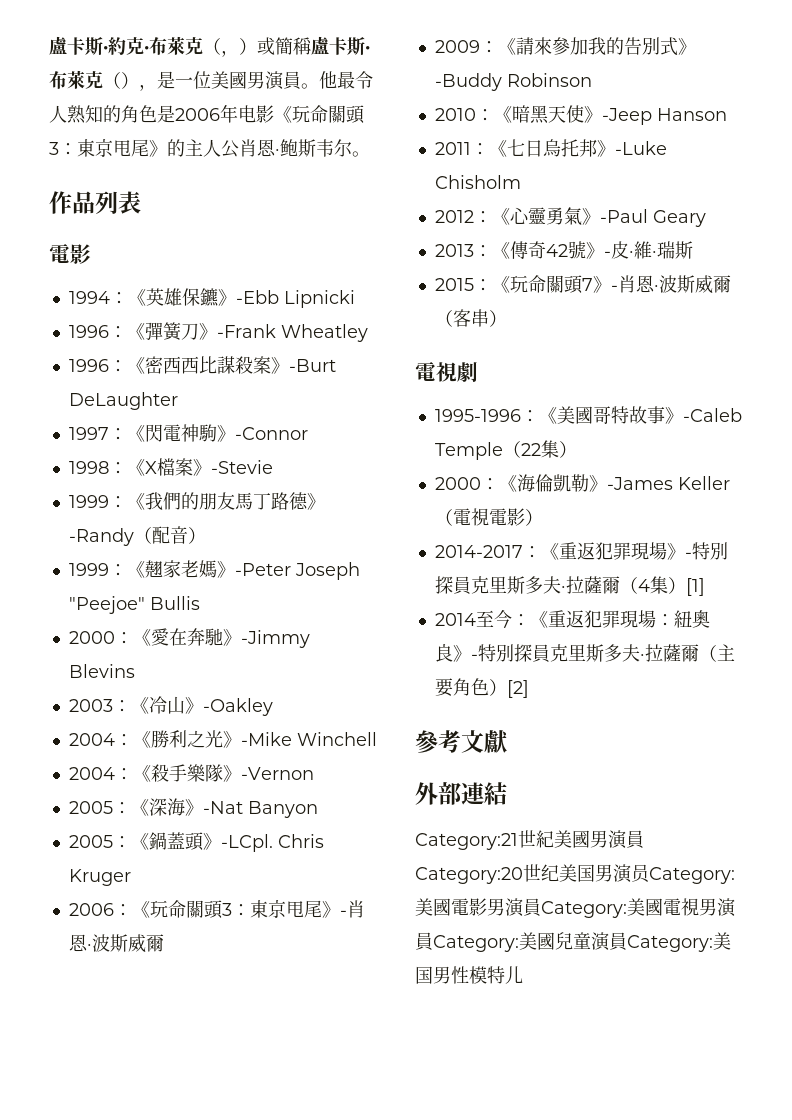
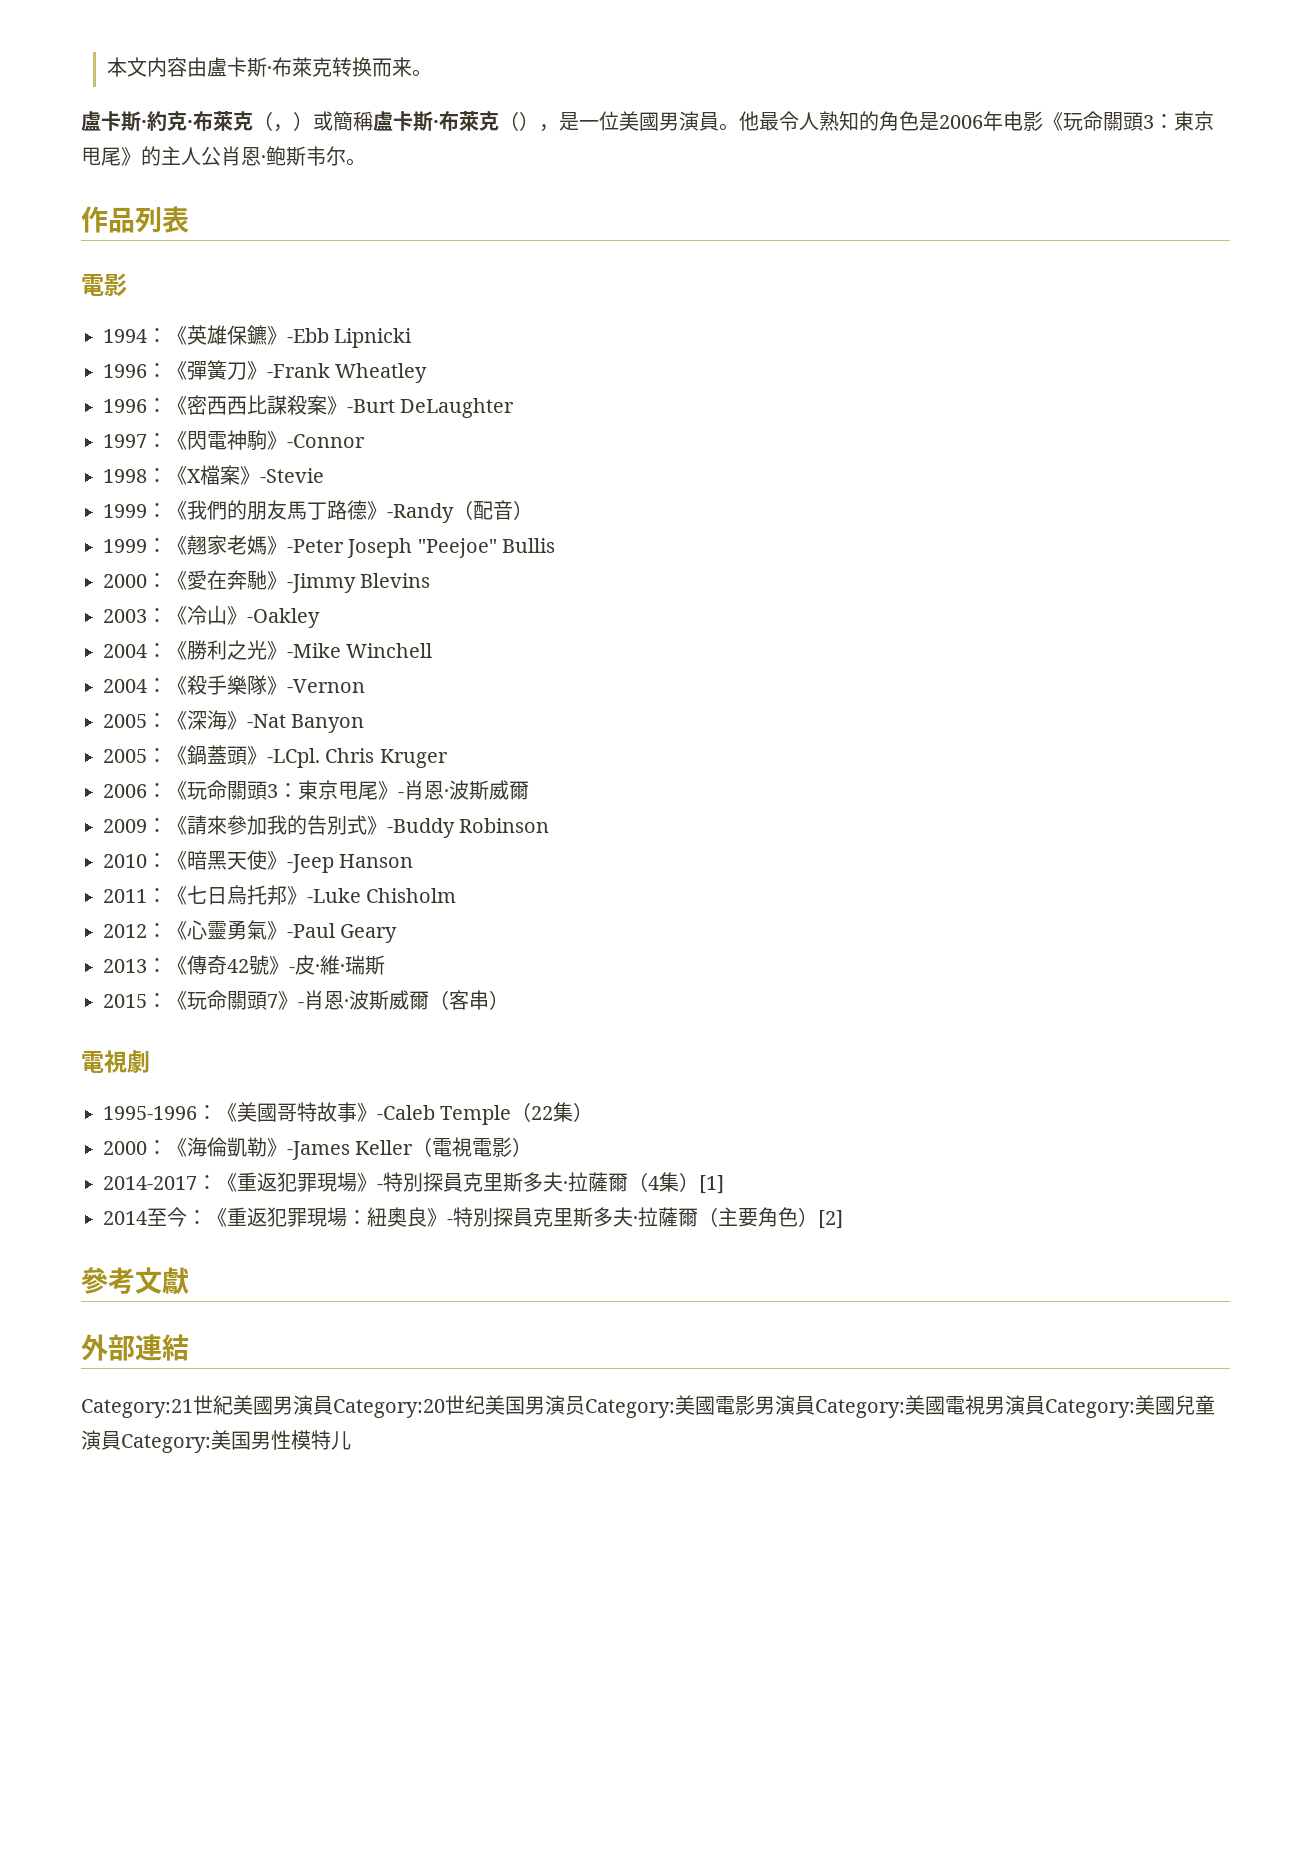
(49, 45) none -> [107,57,433,77] 本文内容由盧卡斯·布萊克转换而来。 //

